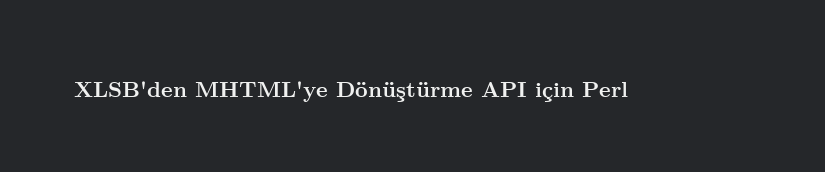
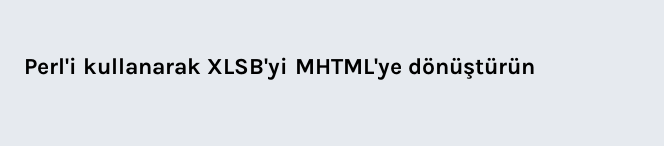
[74,81,628,102] XLSB'den MHTML'ye Dönüştürme API için Perl -> [24,57,535,80] Perl'i kullanarak XLSB'yi MHTML'ye dönüştürün

